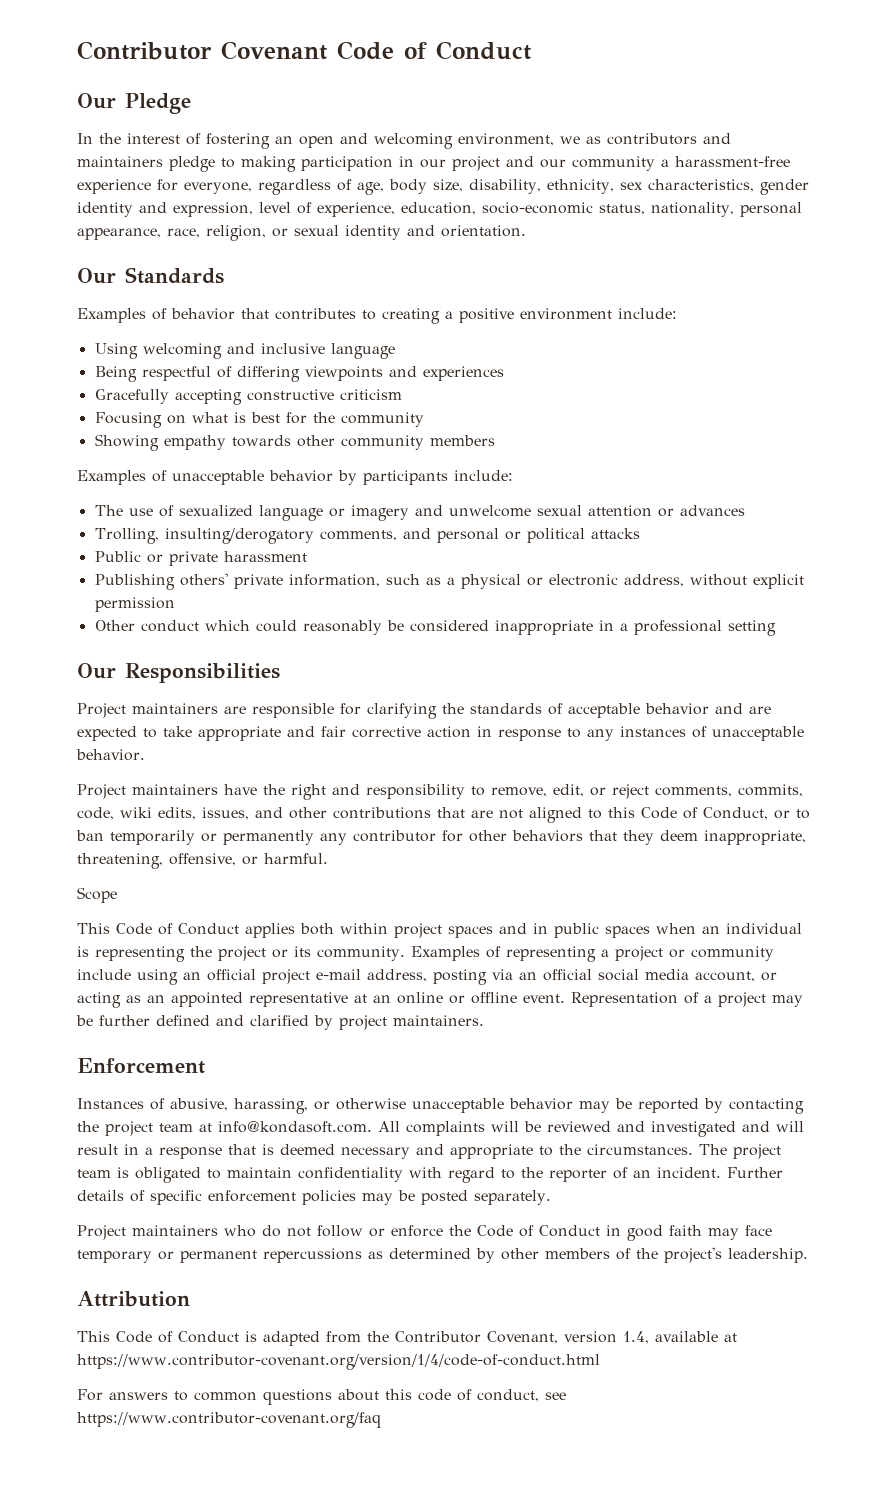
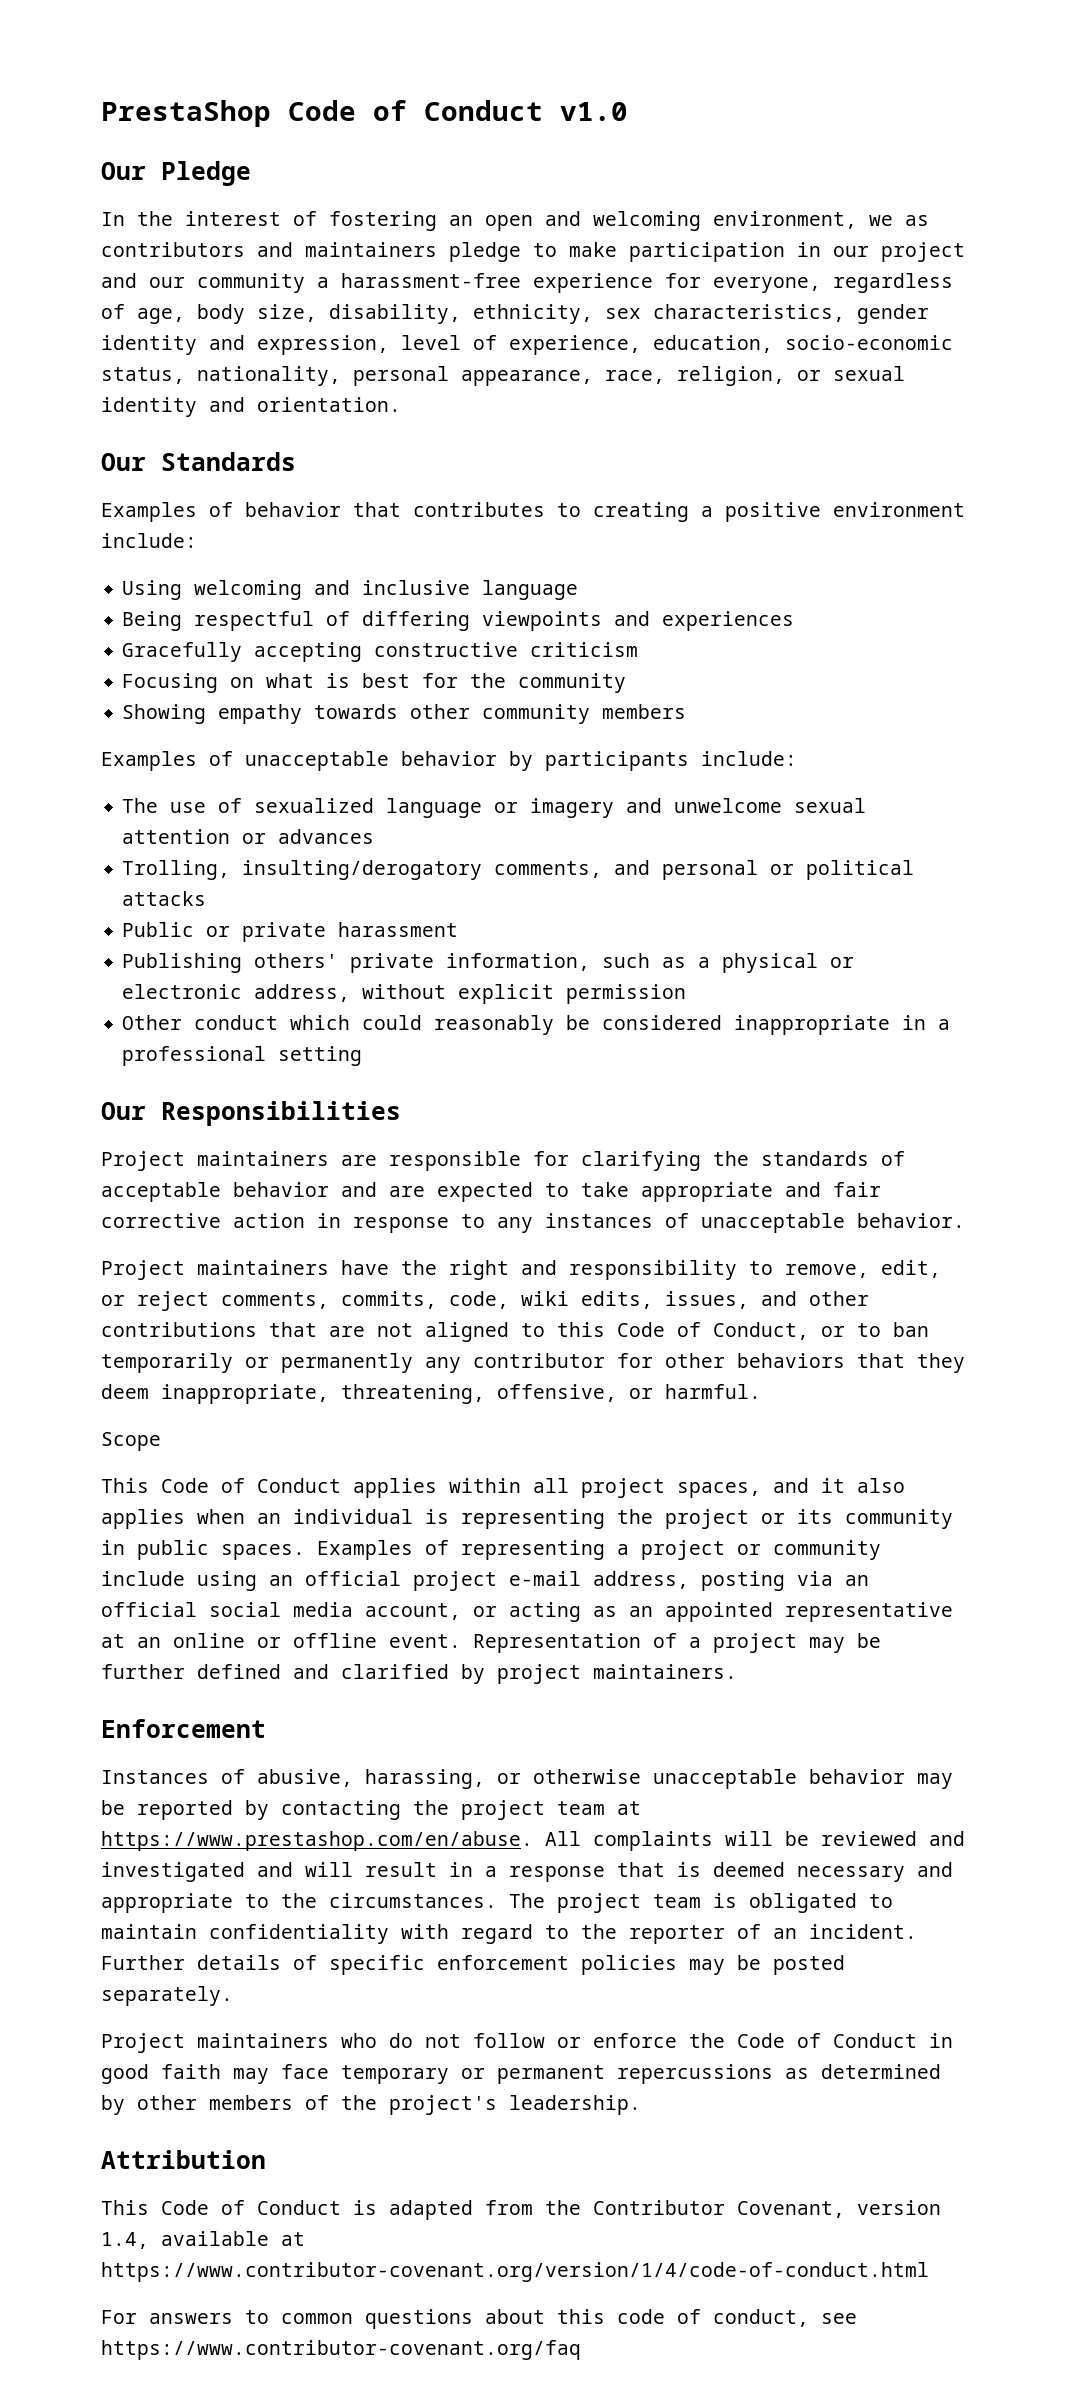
[77,41,532,60] Contributor Covenant Code of Conduct -> [101,100,628,127] PrestaShop Code of Conduct v1.0
[241,156,296,172] making -> [569,242,617,257] make
[300,923,650,938] both within project spaces and in public spaces -> [449,1478,905,1498] [101,1509,185,1529] within all project spaces, and it also applies
[317,946,405,961] community. -> [845,1509,953,1529] [101,1540,305,1560] community in public spaces.
[218,1121,372,1133] info@kondasoft.com. -> [101,1831,533,1851] https://www.prestashop.com/en/abuse.

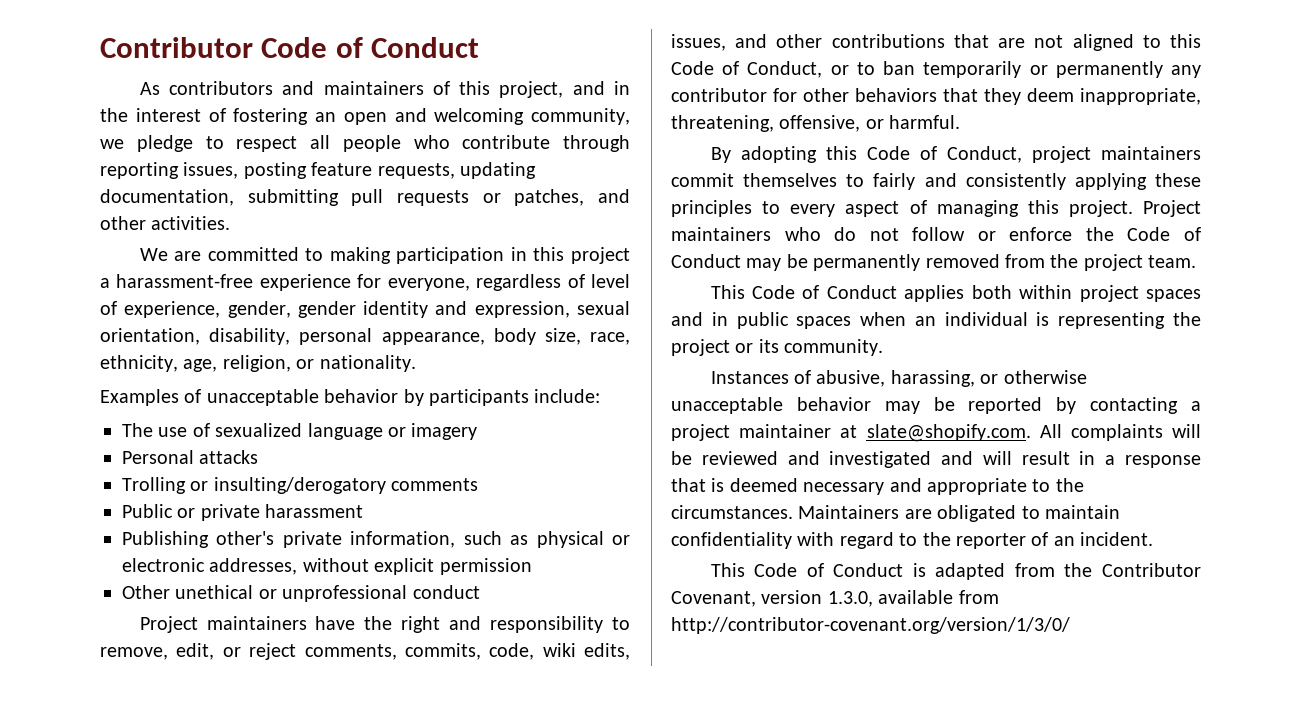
[101,100,628,127] [101,161,251,186] [101,212,125,226] PrestaShop Code of Conduct v1.0 // Our Pledge // In -> [100,37,480,58] [139,81,630,98] Contributor Code of Conduct // As contributors and maintainers of this project, and in
[713,211,929,229] [101,242,965,262] [101,273,305,293] environment, we as contributors and maintainers pledge to make participation in our project and our community -> [531,108,630,125] [100,135,630,152] [100,162,536,179] [100,189,630,206] [100,216,231,230] [139,247,630,264] community, we pledge to respect all people who contribute through reporting issues, posting feature requests, updating documentation, submitting pull requests or patches, and other activities. // We are committed to making participation in this project
[137,304,929,324] [101,335,953,355] [101,366,905,386] [101,397,401,417] [101,452,296,471] [101,502,965,522] [101,533,197,548] [122,580,579,600] [122,611,795,631] [122,642,639,662] [122,673,627,693] [122,704,687,724] age, body size, disability, ethnicity, sex characteristics, gender identity and expression, level of experience, education, socio-economic status, nationality, personal appearance, race, religion, or sexual identity and orientation. // Our Standards // Examples of behavior that contributes to creating a positive environment include: // Using welcoming and inclusive language // Being respectful of differing viewpoints and experiences // Gracefully accepting constructive criticism // Focusing on what is best for the community // Showing empathy towards other community members -> [591,274,630,288] [100,301,630,318] [100,328,630,345] [100,355,416,372] level of experience, gender, gender identity and expression, sexual orientation, disability, personal appearance, body size, race, ethnicity, age, religion, or nationality.
[626,798,867,813] [122,829,375,844] [122,860,915,880] [122,891,207,906] and unwelcome sexual attention or advances // Trolling, insulting/derogatory comments, and personal or political attacks -> [122,450,259,464] [122,477,479,494] // Personal attacks // Trolling or insulting/derogatory comments
[254,953,339,968] others' -> [216,531,275,545] other's
[698,957,711,968] a -> (529, 540) none
[254,984,351,1002] address, -> [209,558,298,575] addresses,
[194,1015,951,1035] [122,1046,363,1066] [101,1101,401,1126] [101,1151,905,1171] [101,1182,881,1202] [101,1213,965,1233] conduct which could reasonably be considered inappropriate in a professional setting // Our Responsibilities // Project maintainers are responsible for clarifying the standards of acceptable behavior and are expected to take appropriate and fair corrective action in response to any instances of unacceptable behavior. -> [175,585,480,602] unethical or unprofessional conduct
[101,1432,161,1451] Scope -> [710,146,1201,163] [671,173,1201,190] [671,200,1201,217] [671,227,1201,241] [671,254,1197,271] By adopting this Code of Conduct, project maintainers commit themselves to fairly and consistently applying these principles to every aspect of managing this project. Project maintainers who do not follow or enforce the Code of Conduct may be permanently removed from the project team.
[449,1478,905,1498] [101,1509,185,1529] within all project spaces, and it also applies -> [971,285,1201,302] [671,312,852,329] both within project spaces and in public spaces
[845,1509,953,1529] [101,1540,881,1560] [101,1571,869,1591] [101,1602,953,1622] [101,1633,881,1653] [101,1664,737,1684] [101,1719,266,1738] community in public spaces. Examples of representing a project or community include using an official project e-mail address, posting via an official social media account, or acting as an appointed representative at an online or offline event. Representation of a project may be further defined and clarified by project maintainers. // Enforcement -> [784,339,884,356] community.
[413,1800,641,1820] [101,1831,533,1851] the project team at https://www.prestashop.com/en/abuse. -> [1191,401,1201,411] [671,424,1031,442] a project maintainer at slate@shopify.com.
[509,1893,737,1913] The project team is -> [798,505,932,519] Maintainers are
[101,1955,845,1975] [101,1986,233,2006] [101,2033,953,2053] [101,2064,941,2084] [101,2095,641,2115] [101,2150,266,2169] Further details of specific enforcement policies may be posted separately. // Project maintainers who do not follow or enforce the Code of Conduct in good faith may face temporary or permanent repercussions as determined by other members of the project's leadership. // Attribution -> (1154, 539) none
[101,2231,305,2249] [101,2262,929,2282] [101,2309,857,2329] [101,2340,581,2360] 1.4, available at https://www.contributor-covenant.org/version/1/4/code-of-conduct.html // For answers to common questions about this code of conduct, see https://www.contributor-covenant.org/faq -> [827,590,999,607] [671,617,1070,634] 1.3.0, available from http://contributor-covenant.org/version/1/3/0/

